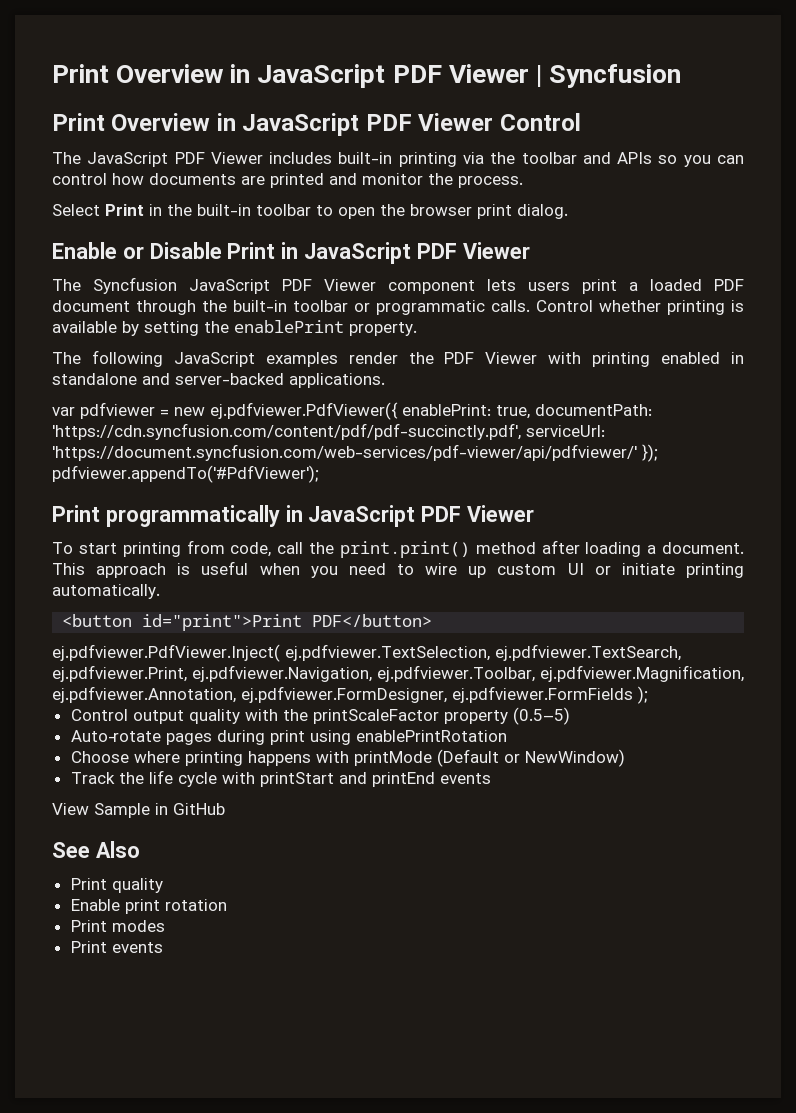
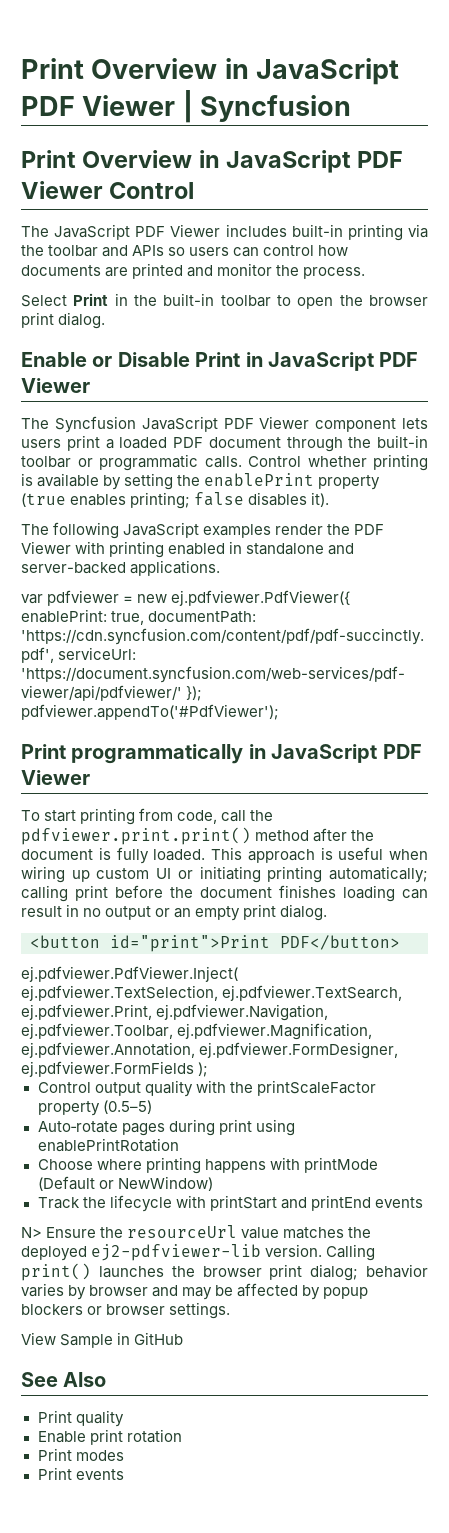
[683,155,711,167] you -> [189,247,230,256] users
[349,322,417,336] property. -> [318,475,381,490] [21,492,330,509] property (true enables printing; false disables it).
[339,541,470,558] print.print() -> [21,827,251,845] pdfviewer.print.print()
[585,542,745,557] loading a document. -> [351,830,375,841] [21,847,206,864] the document is fully loaded.
[310,563,744,578] [52,584,160,599] you need to wire up custom UI or initiate printing automatically. -> [21,866,429,883] [21,885,428,902] [21,904,328,921] wiring up custom UI or initiating printing automatically; calling print before the document finishes loading can result in no output or an empty print dialog.
[148,770,217,787] life cycle -> [109,1195,172,1212] lifecycle
(491, 778) none -> [21,1225,372,1239] [21,1244,376,1261] [21,1263,428,1281] [21,1283,369,1300] [21,1302,231,1319] // N> Ensure the resourceUrl value matches the deployed ej2-pdfviewer-lib version. Calling print() launches the browser print dialog; behavior varies by browser and may be affected by popup blockers or browser settings.

